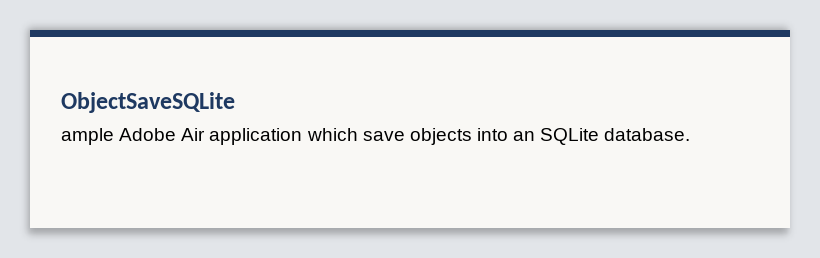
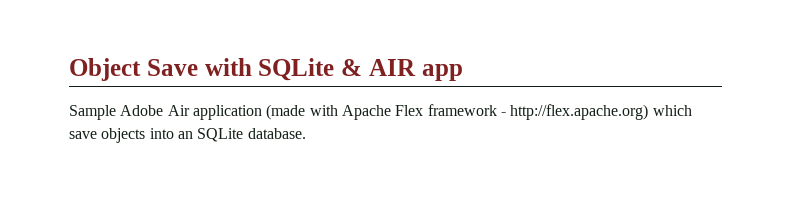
[61,92,235,113] [61,128,303,145] ObjectSaveSQLite // ample Adobe Air application -> [69,58,463,81] [69,104,649,120] Object Save with SQLite & AIR app // Sample Adobe Air application (made with Apache Flex framework - http://flex.apache.org)

